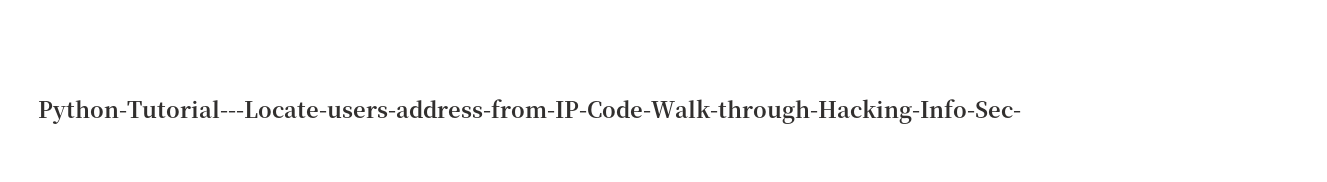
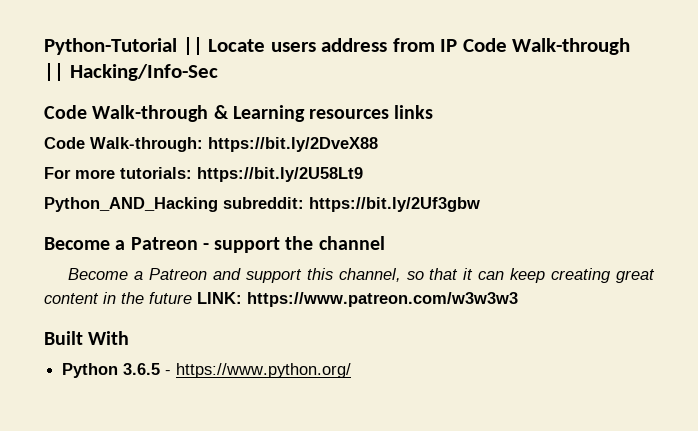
[38,99,1021,124] Python-Tutorial---Locate-users-address-from-IP-Code-Walk-through-Hacking-Info-Sec- -> [44,37,631,55] [44,63,218,81] [44,105,434,122] [44,137,378,152] [44,167,363,182] [44,197,480,212] [44,236,385,253] [68,268,656,283] [44,292,518,307] [44,331,130,345] [62,363,352,378] Python-Tutorial || Locate users address from IP Code Walk-through || Hacking/Info-Sec // Code Walk-through & Learning resources links // Code Walk-through: https://bit.ly/2DveX88 // For more tutorials: https://bit.ly/2U58Lt9 // Python_AND_Hacking subreddit: https://bit.ly/2Uf3gbw // Become a Patreon - support the channel // Become a Patreon and support this channel, so that it can keep creating great content in the future LINK: https://www.patreon.com/w3w3w3 // Built With // Python 3.6.5 - https://www.python.org/

